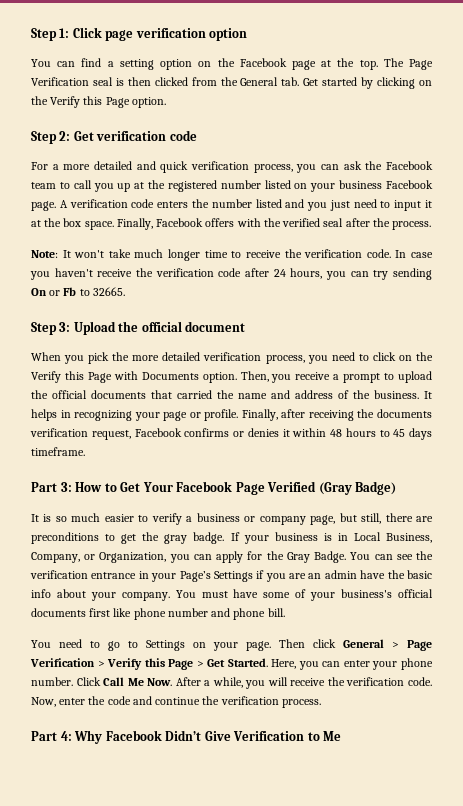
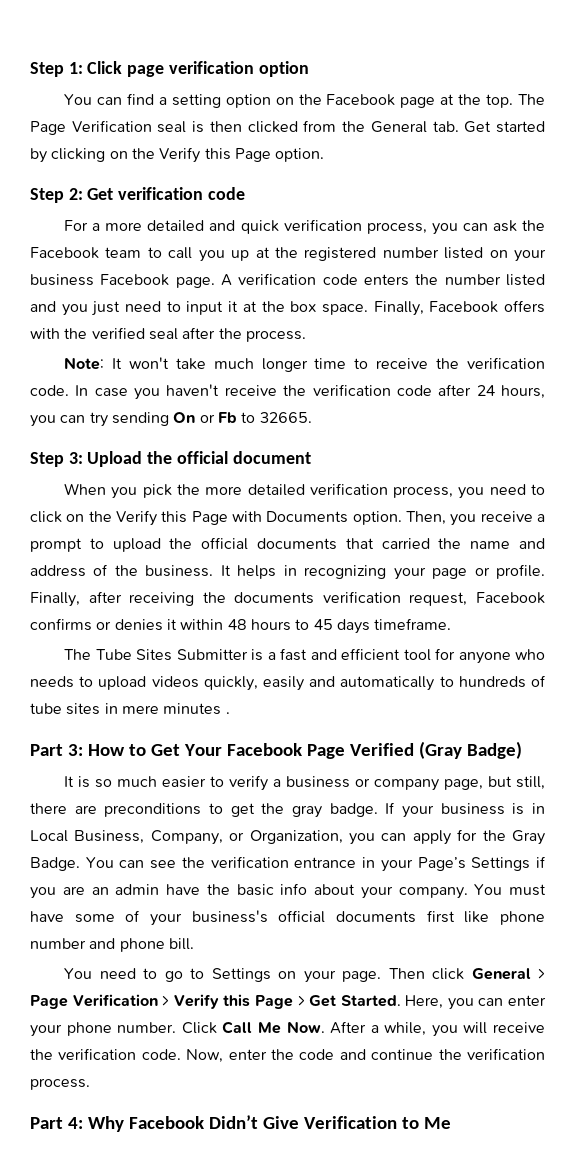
(85, 451) none -> [64,648,545,664] [30,675,546,691] [30,703,230,715] // The Tube Sites Submitter is a fast and efficient tool for anyone who needs to upload videos quickly, easily and automatically to hundreds of tube sites in mere minutes .

